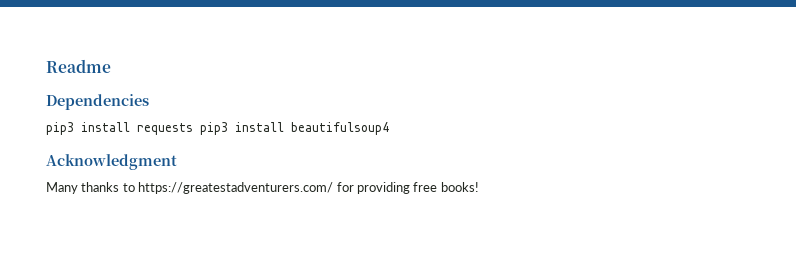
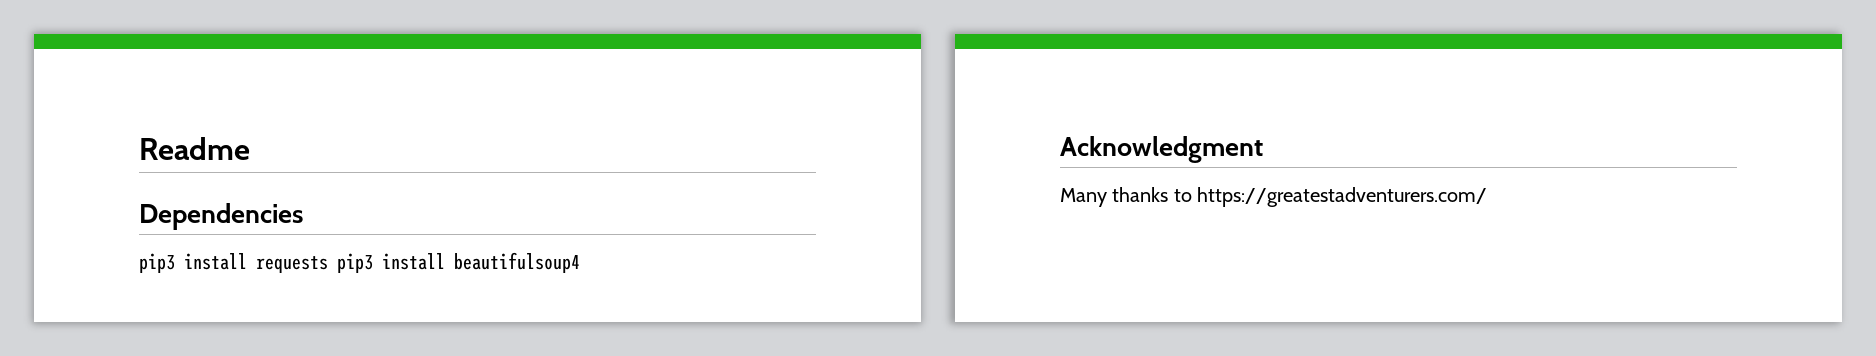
[336,182,479,194] for providing free books! -> (1488, 197) none

